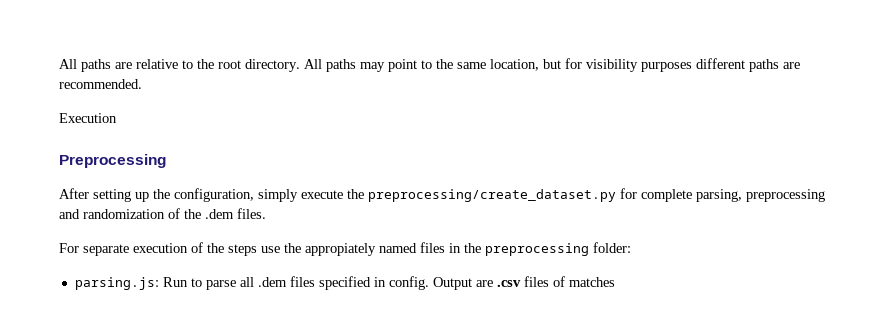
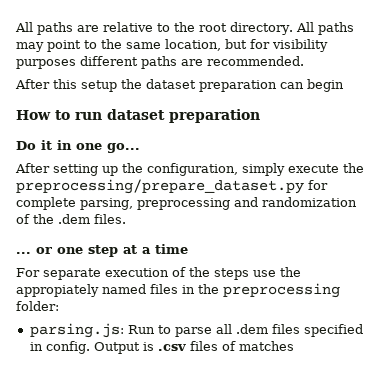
[59,113,117,123] [59,154,166,168] Execution // Preprocessing -> [15,79,344,92] [16,109,260,123] [16,140,140,153] After this setup the dataset preparation can begin // How to run dataset preparation // Do it in one go...
[368,189,616,202] preprocessing/create_dataset.py -> [16,179,304,194] preprocessing/prepare_dataset.py
(266, 213) none -> [16,244,188,257] // ... or one step at a time
[475,280,493,287] are -> [142,342,154,351] is

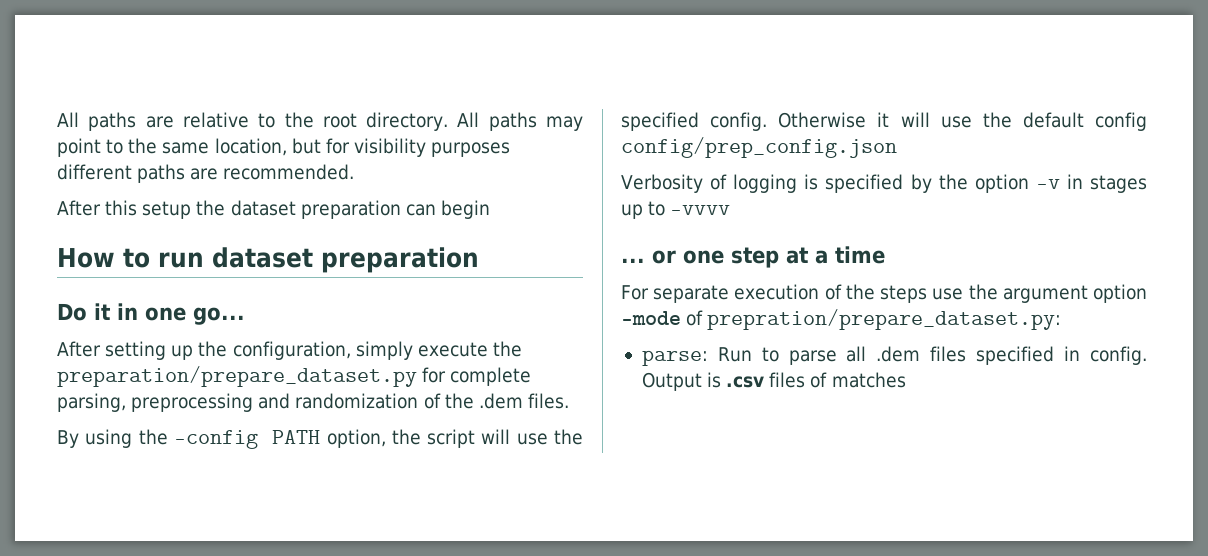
[16,179,304,194] preprocessing/prepare_dataset.py -> [57,366,417,387] preparation/prepare_dataset.py
(126, 219) none -> [57,429,583,449] [621,112,1147,131] [621,137,897,158] [621,174,1147,193] [621,201,731,219] // By using the -config PATH option, the script will use the specified config. Otherwise it will use the default config config/prep_config.json // Verbosity of logging is specified by the option -v in stages up to -vvvv
[16,283,340,298] [16,301,59,311] [29,323,124,338] appropiately named files in the preprocessing folder: // parsing.js: -> [1002,284,1147,303] [621,309,1062,330] [641,350,708,366] argument option -mode of prepration/prepare_dataset.py: // parse:

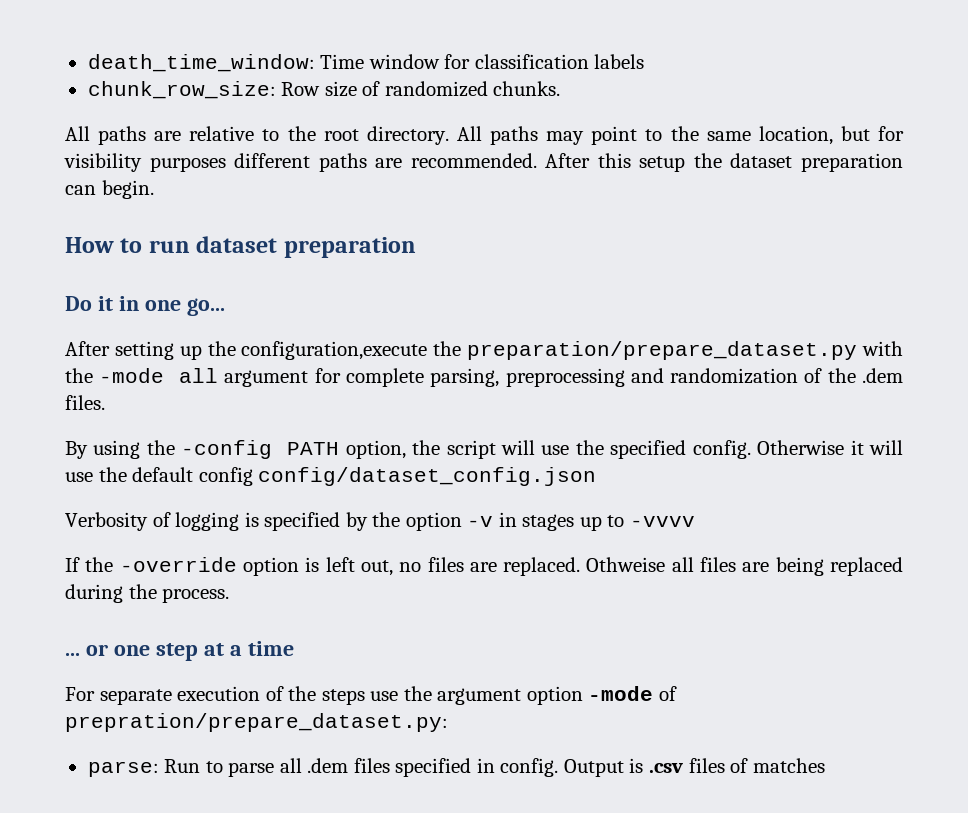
(57, 119) none -> [87,54,645,72] [87,81,561,99] death_time_window: Time window for classification labels // chunk_row_size: Row size of randomized chunks. //
(355, 172) // -> (537, 160) none
[440,200,490,219] begin -> [101,180,154,199] begin.
[232,341,522,360] [57,366,417,387] configuration, simply execute the preparation/prepare_dataset.py -> [241,341,903,360] [65,368,309,387] configuration,execute the preparation/prepare_dataset.py with the -mode all argument
[621,137,897,158] config/prep_config.json -> [258,467,597,486] config/dataset_config.json
(731, 210) none -> [65,557,903,576] [65,584,230,603] // If the -override option is left out, no files are replaced. Othweise all files are being replaced during the process.

